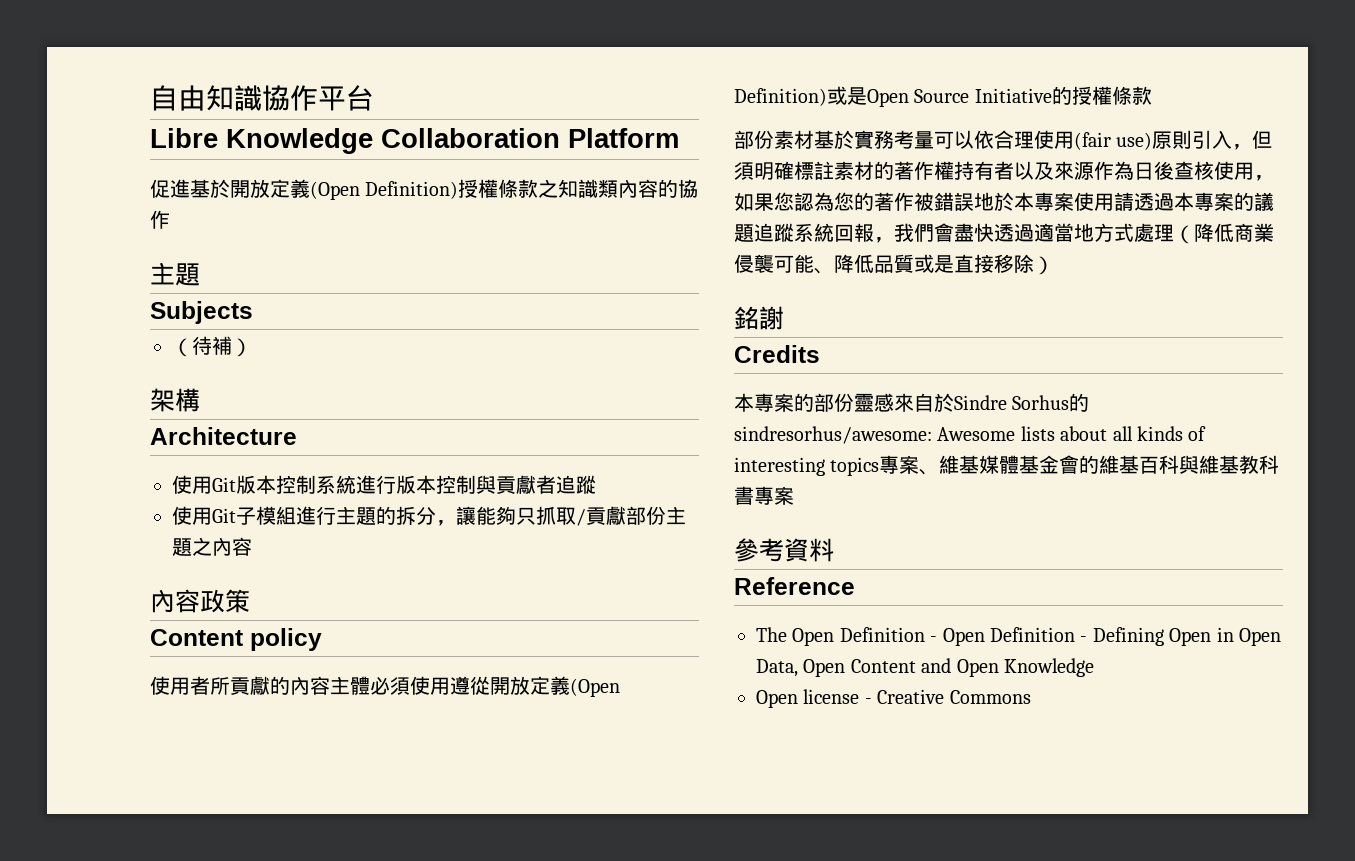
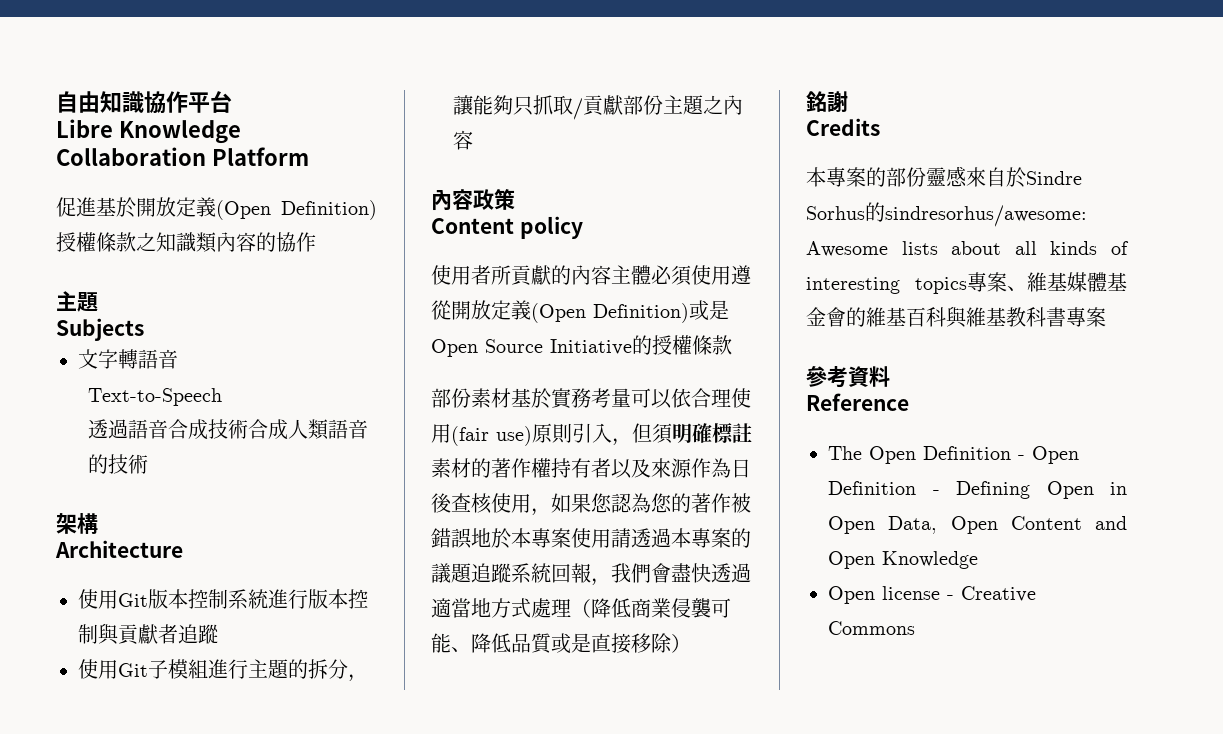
[172,336,252,357] （待補） -> [78,349,178,369] [87,388,222,406] [87,419,368,440] [87,454,148,474] 文字轉語音 // Text-to-Speech // 透過語音合成技術合成人類語音的技術

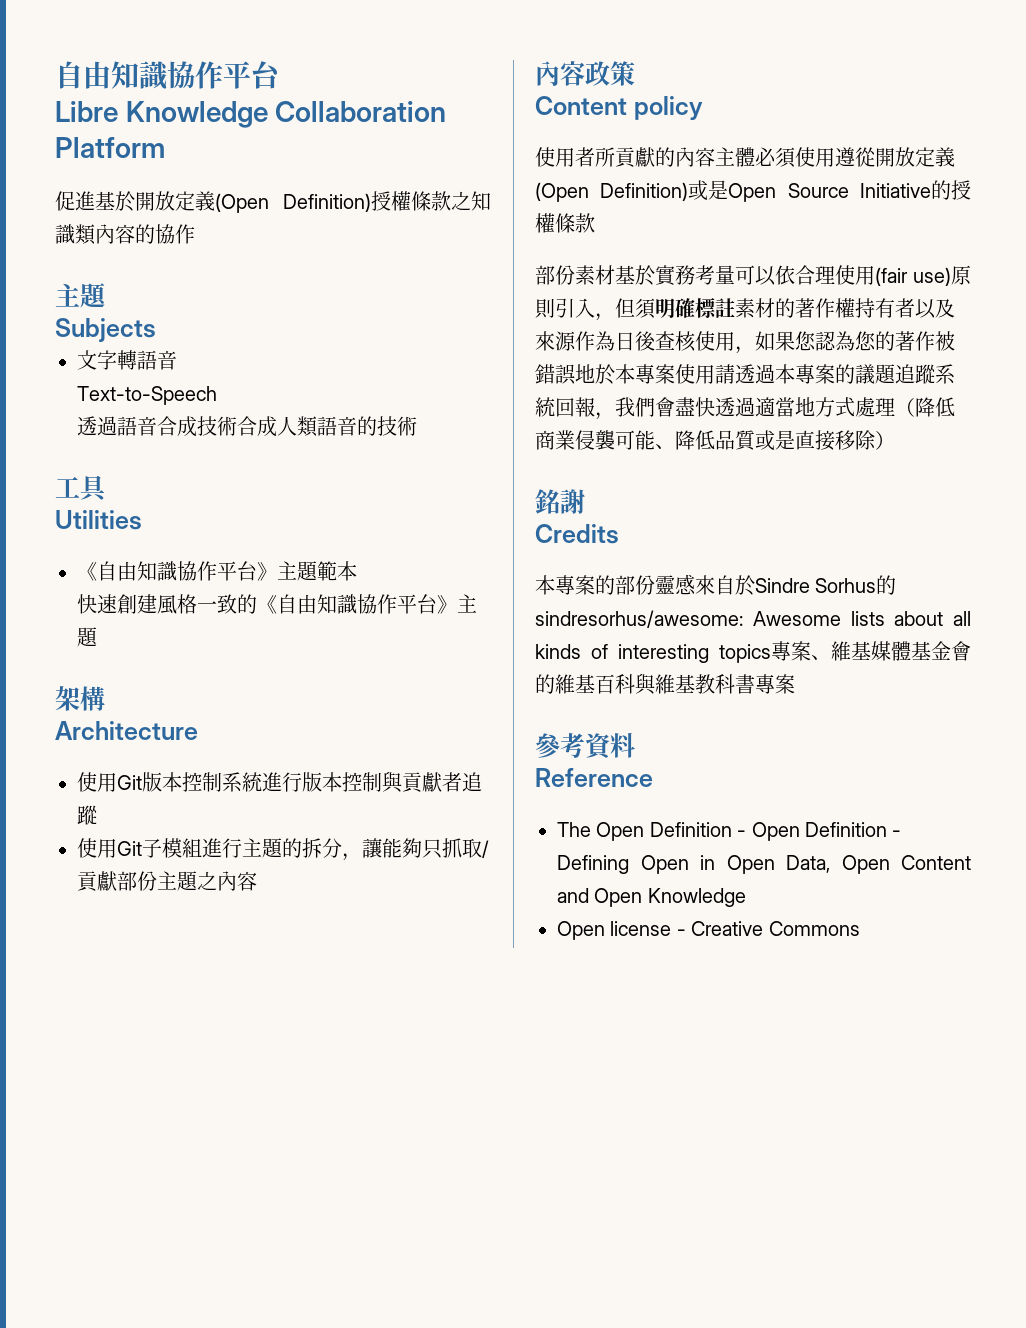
(148, 464) none -> [55,475,108,502] [55,510,142,530] [77,561,357,581] [77,594,478,614] [77,627,99,647] // 工具 // Utilities // 《自由知識協作平台》主題範本 // 快速創建風格一致的《自由知識協作平台》主題

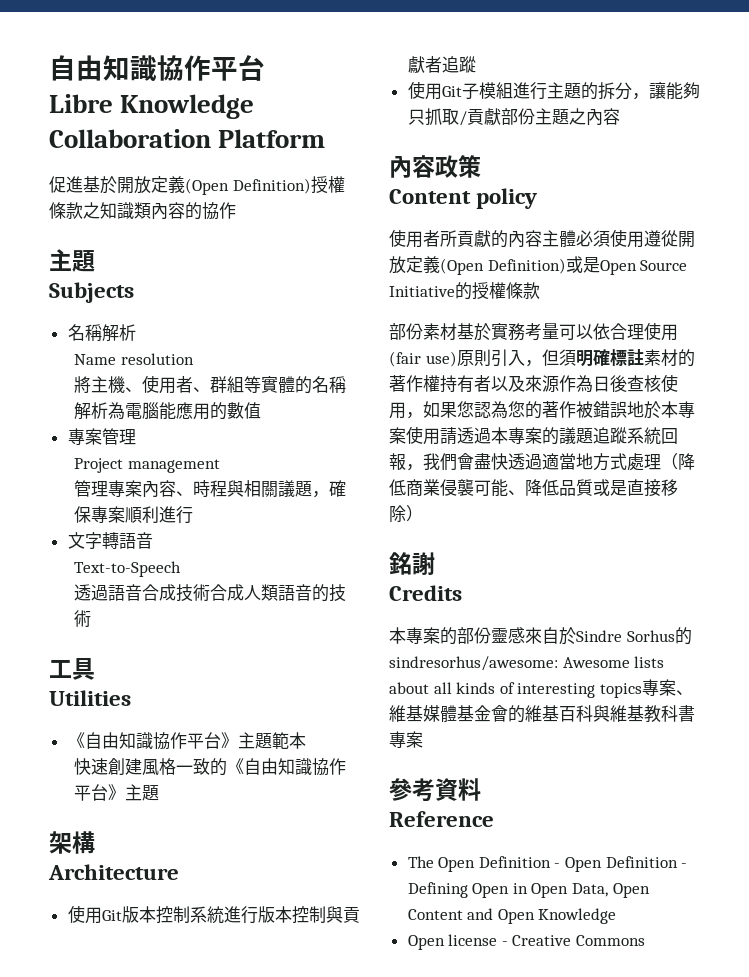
(156, 330) none -> [67,324,136,342] [74,353,194,365] [74,375,347,394] [74,402,262,420] [67,428,136,445] [74,458,220,473] [74,480,347,498] [74,506,194,524] // 名稱解析 // Name resolution // 將主機、使用者、群組等實體的名稱解析為電腦能應用的數值 // 專案管理 // Project management // 管理專案內容、時程與相關議題，確保專案順利進行

